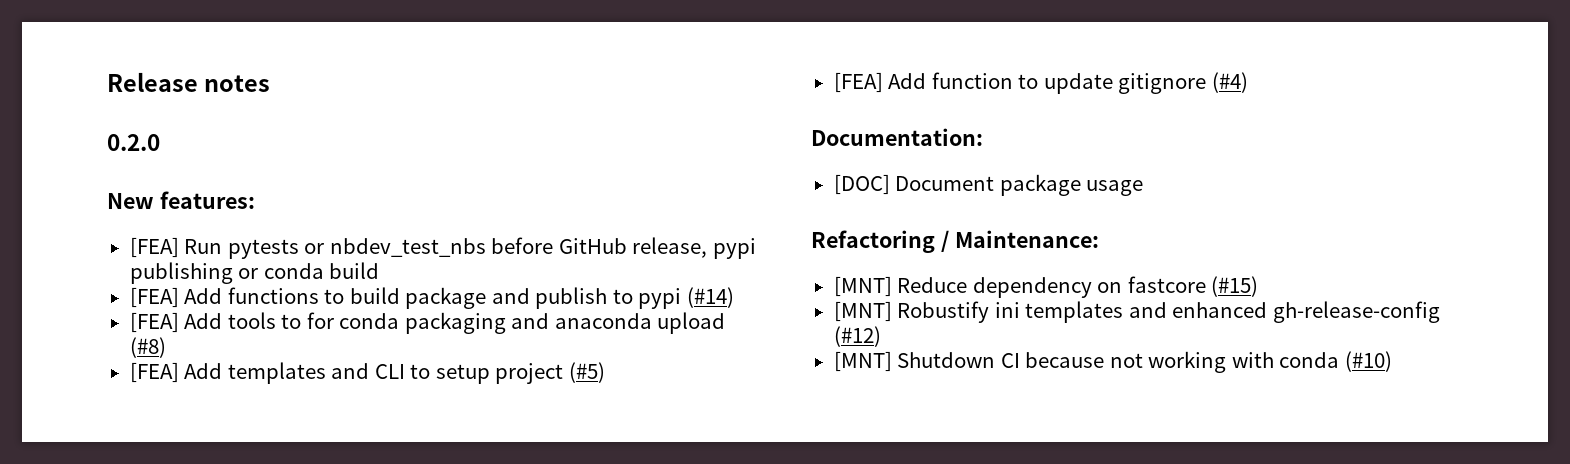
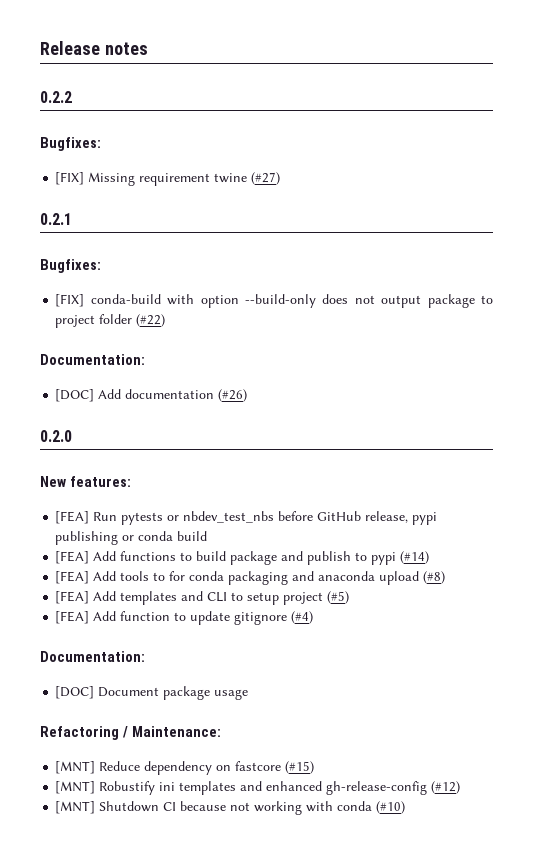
(271, 83) none -> [40,91,72,103] [40,137,101,151] [55,172,281,186] [40,213,72,225] [40,259,101,273] [55,294,493,308] [55,314,166,328] [40,354,145,365] [55,389,248,402] // 0.2.2 // Bugfixes: // [FIX] Missing requirement twine (#27) // 0.2.1 // Bugfixes: // [FIX] conda-build with option --build-only does not output package to project folder (#22) // Documentation: // [DOC] Add documentation (#26)

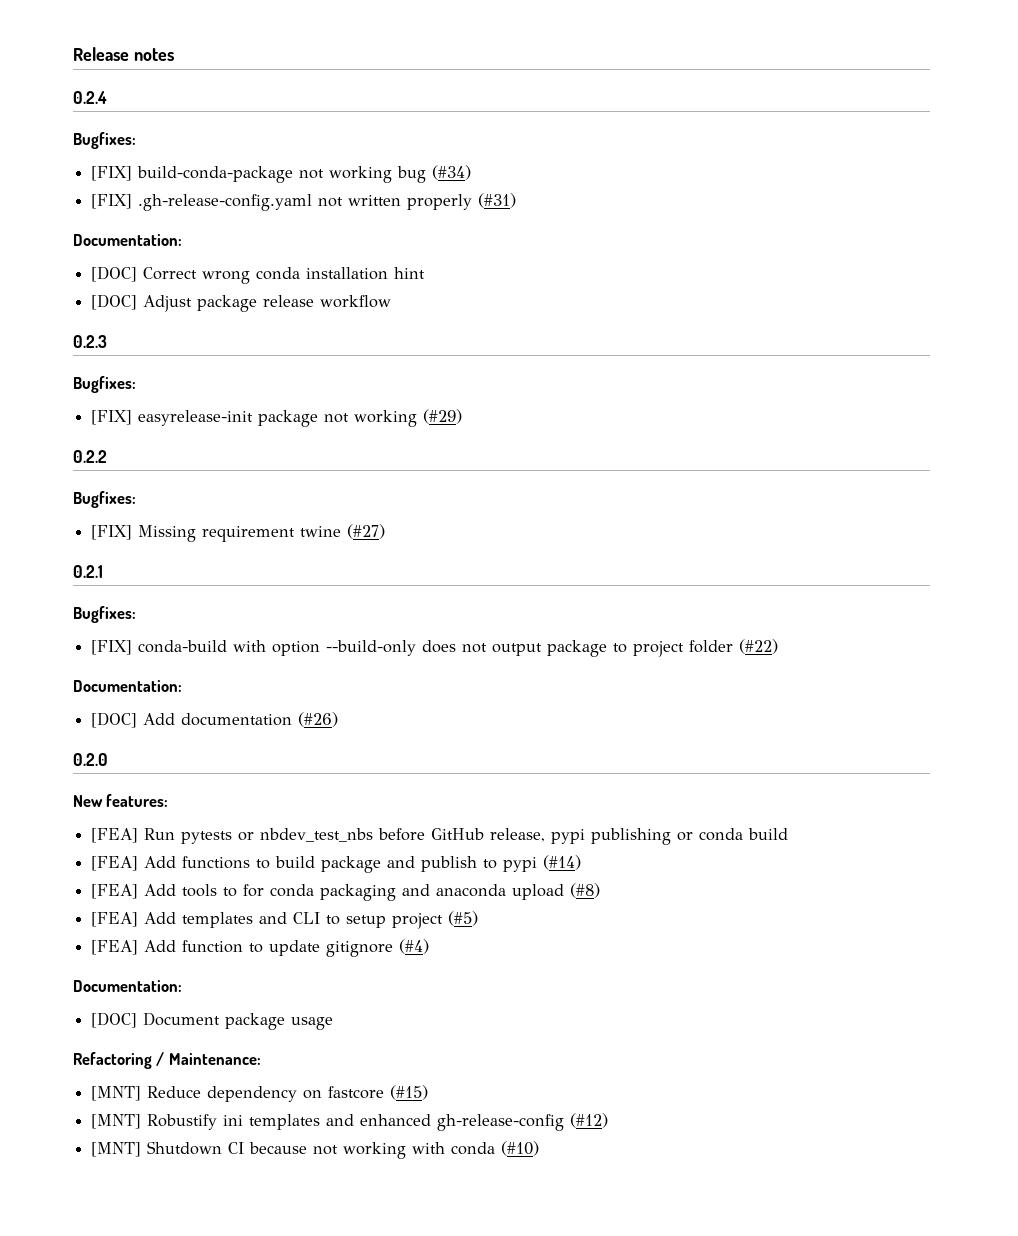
(148, 48) none -> [73,91,107,104] [73,132,136,149] [91,165,472,183] [91,193,517,211] [73,234,182,246] [91,266,426,284] [91,294,392,312] [73,335,107,348] [73,376,136,393] [91,409,463,427] // 0.2.4 // Bugfixes: // [FIX] build-conda-package not working bug (#34) // [FIX] .gh-release-config.yaml not written properly (#31) // Documentation: // [DOC] Correct wrong conda installation hint // [DOC] Adjust package release workflow // 0.2.3 // Bugfixes: // [FIX] easyrelease-init package not working (#29)

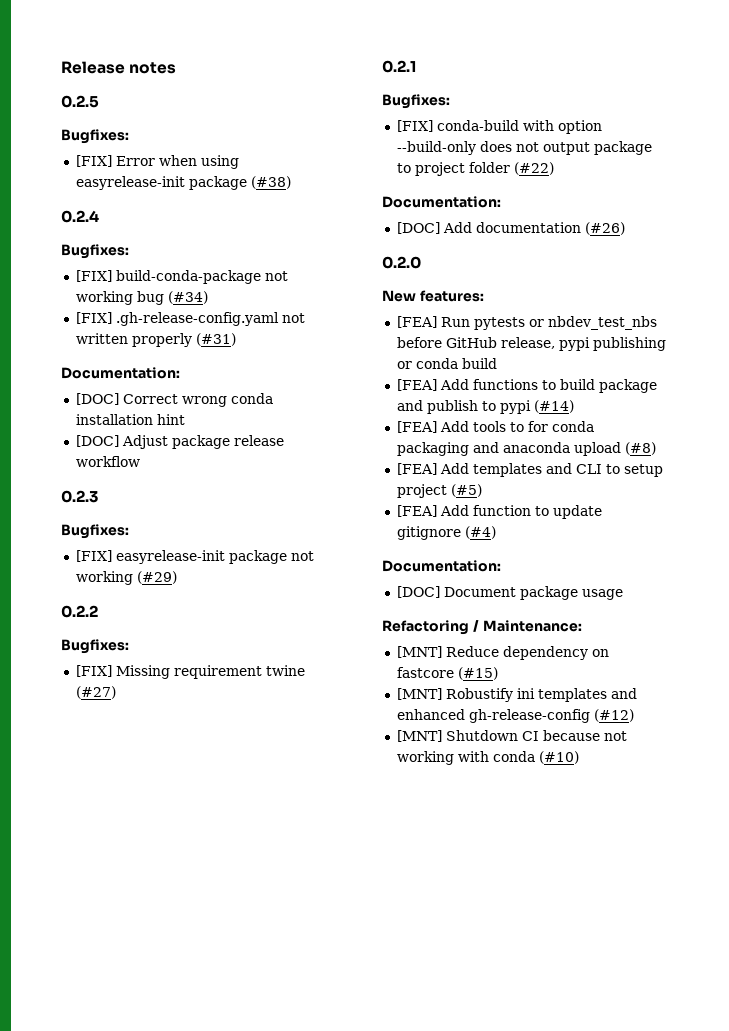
(174, 54) none -> [61,95,99,108] [61,129,129,144] [75,155,239,169] [75,176,291,190] // 0.2.5 // Bugfixes: // [FIX] Error when using easyrelease-init package (#38)

